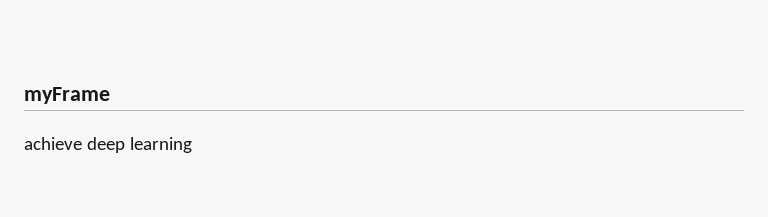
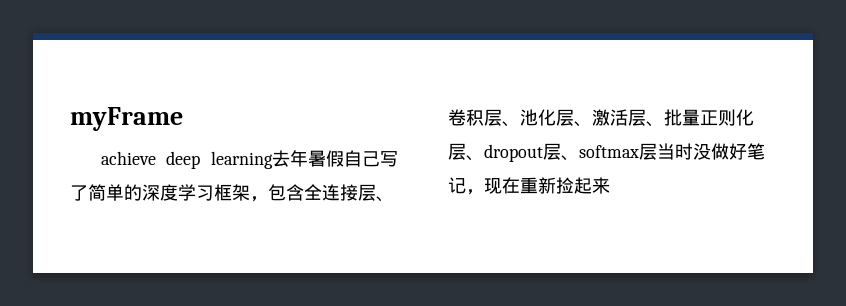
(192, 145) none -> [272,150,398,167] [70,184,394,202] [448,109,754,127] [448,143,765,162] [448,177,610,195] 去年暑假自己写了简单的深度学习框架，包含全连接层、卷积层、池化层、激活层、批量正则化层、dropout层、softmax层当时没做好笔记，现在重新捡起来

